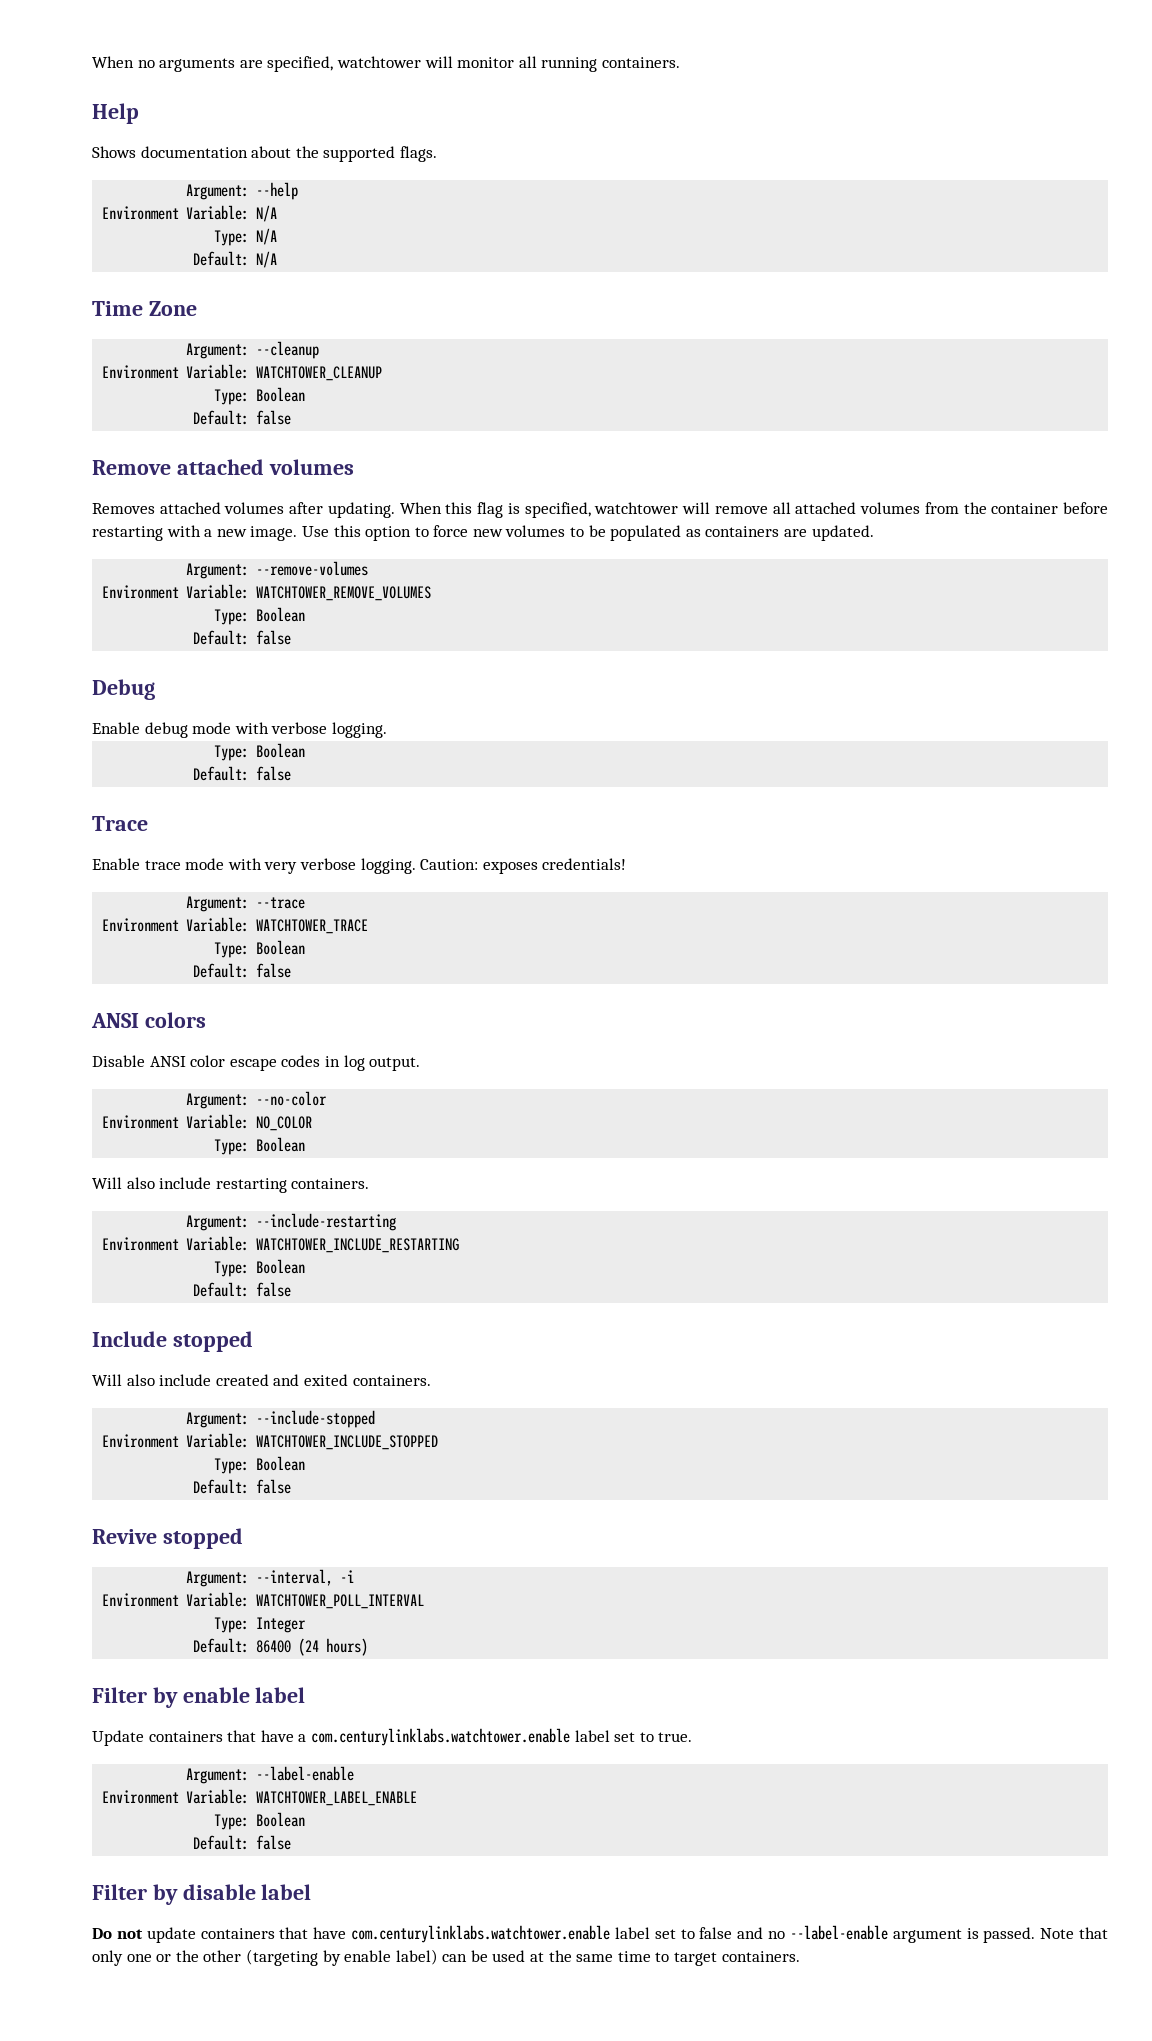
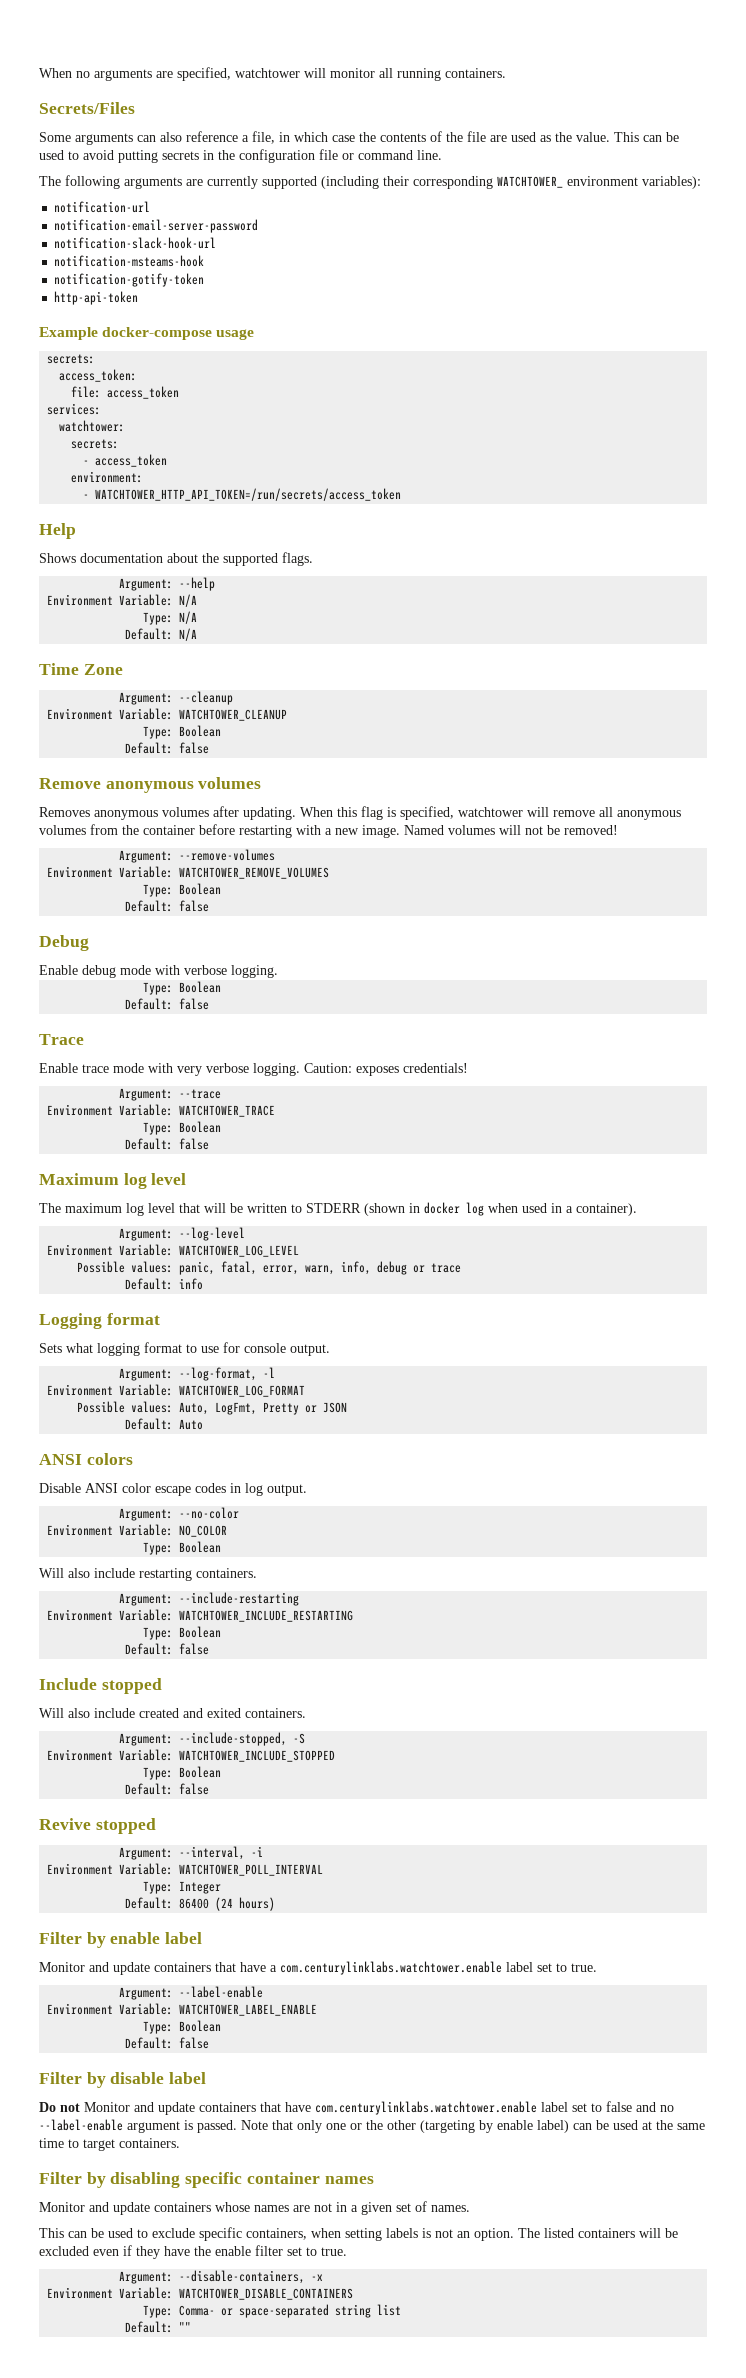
(680, 62) none -> [39,102,135,114] [39,131,679,145] [39,149,442,163] [39,175,701,189] [54,201,151,213] [54,219,259,233] [54,237,217,249] [54,255,205,267] [54,273,205,287] [54,291,139,305] [39,327,255,340] [47,354,96,364] [59,369,138,382] [71,386,180,399] [47,403,102,415] [59,420,126,432] [71,439,120,449] [83,454,168,467] [71,471,144,483] [83,488,402,501] // Secrets/Files // Some arguments can also reference a file, in which case the contents of the file are used as the value. This can be used to avoid putting secrets in the configuration file or command line. // The following arguments are currently supported (including their corresponding WATCHTOWER_ environment variables): // notification-url // notification-email-server-password // notification-slack-hook-url // notification-msteams-hook // notification-gotify-token // http-api-token // Example docker-compose usage // secrets: // access_token: // file: access_token // services: // watchtower: // secrets: // - access_token // environment: // - WATCHTOWER_HTTP_API_TOKEN=/run/secrets/access_token
[176,459,264,475] attached -> [105,781,194,793] anonymous
[159,502,221,514] attached -> [94,810,158,820] anonymous
[795,502,857,514] attached -> [617,810,681,820] anonymous
[301,525,874,541] Use this option to force new volumes to be populated as containers are updated. -> [404,825,618,835] Named volumes will not be removed!
(292, 970) none -> [39,1173,187,1189] [39,1202,637,1216] [119,1227,246,1241] [47,1244,300,1257] [77,1261,462,1275] [125,1278,204,1290] [39,1313,160,1329] [39,1342,330,1356] [119,1367,276,1381] [47,1384,306,1397] [77,1401,348,1415] [125,1418,204,1430] // Maximum log level // The maximum log level that will be written to STDERR (shown in docker log when used in a container). // Argument: --log-level // Environment Variable: WATCHTOWER_LOG_LEVEL // Possible values: panic, fatal, error, warn, info, debug or trace // Default: info // Logging format // Sets what logging format to use for console output. // Argument: --log-format, -l // Environment Variable: WATCHTOWER_LOG_FORMAT // Possible values: Auto, LogFmt, Pretty or JSON // Default: Auto
[256,1410,376,1428] --include-stopped -> [179,1732,306,1746] --include-stopped, -S
[92,1730,144,1746] Update -> [39,1962,150,1975] Monitor and update
(143, 1934) none -> [84,2102,154,2112] Monitor and
(800, 1956) none -> [39,2172,374,2188] [39,2201,470,2215] [39,2227,678,2241] [39,2245,347,2259] [119,2270,324,2284] [47,2287,354,2300] [143,2304,402,2318] [125,2321,192,2333] // Filter by disabling specific container names // Monitor and update containers whose names are not in a given set of names. // This can be used to exclude specific containers, when setting labels is not an option. The listed containers will be excluded even if they have the enable filter set to true. // Argument: --disable-containers, -x // Environment Variable: WATCHTOWER_DISABLE_CONTAINERS // Type: Comma- or space-separated string list // Default: ""

